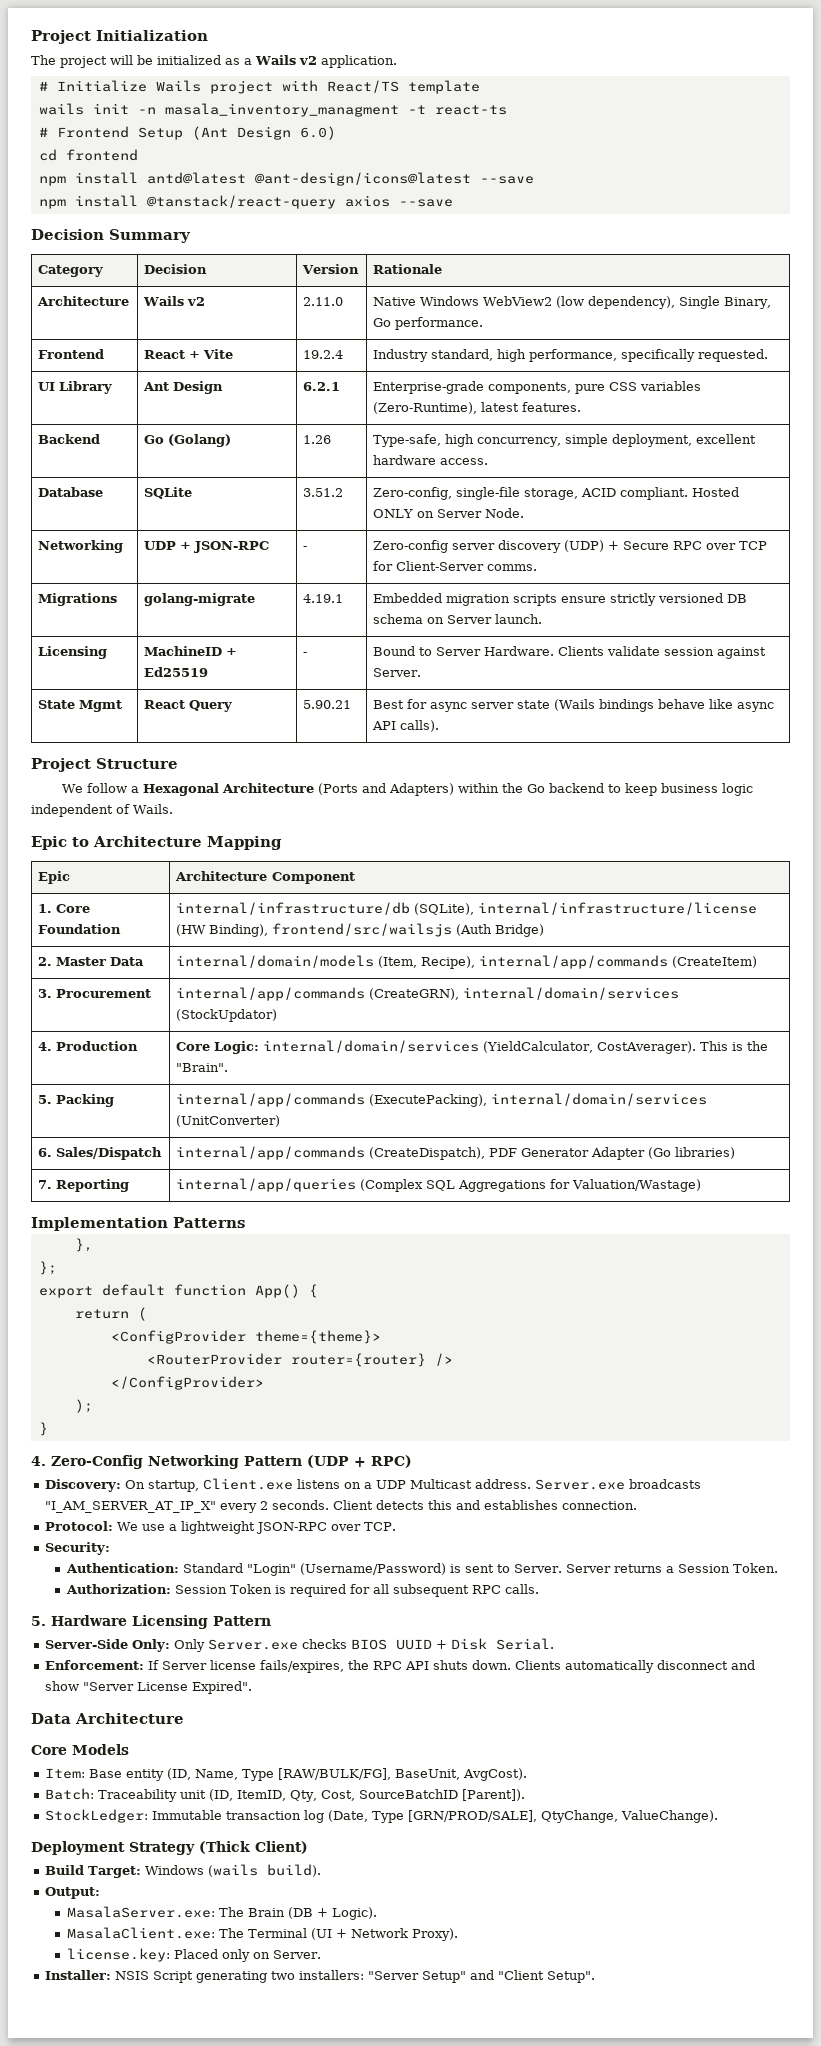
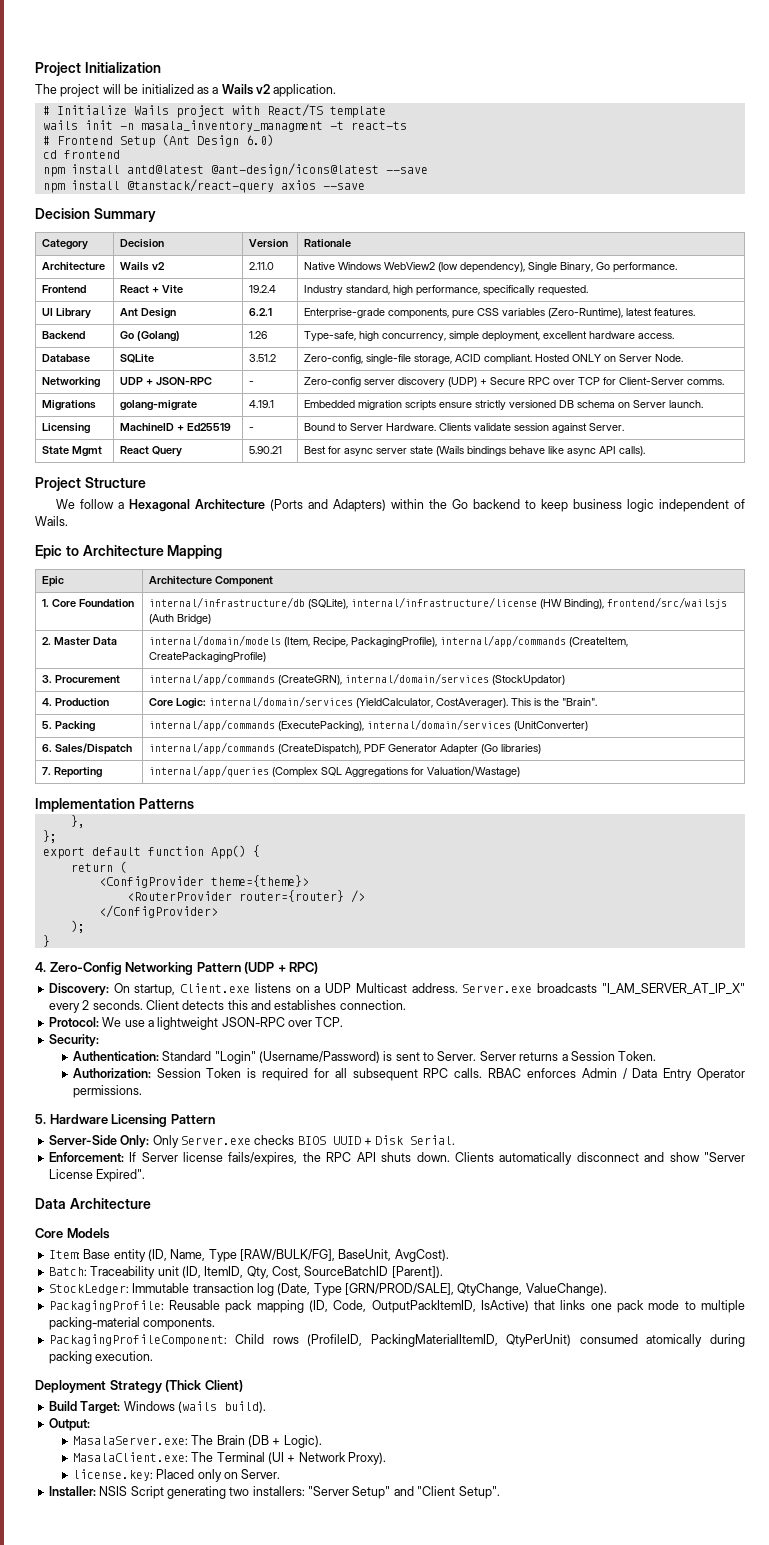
[421,955,758,969] Recipe), internal/app/commands (CreateItem) -> [313,635,629,648] [149,652,267,662] Recipe, PackagingProfile), internal/app/commands (CreateItem, CreatePackagingProfile)
(539, 1589) none -> [488,1068,746,1081] [72,1085,142,1098] RBAC enforces Admin / Data Entry Operator permissions.
(718, 1816) none -> [48,1300,746,1313] [48,1317,216,1330] [48,1334,745,1347] [48,1351,154,1364] // PackagingProfile: Reusable pack mapping (ID, Code, OutputPackItemID, IsActive) that links one pack mode to multiple packing-material components. // PackagingProfileComponent: Child rows (ProfileID, PackingMaterialItemID, QtyPerUnit) consumed atomically during packing execution.

